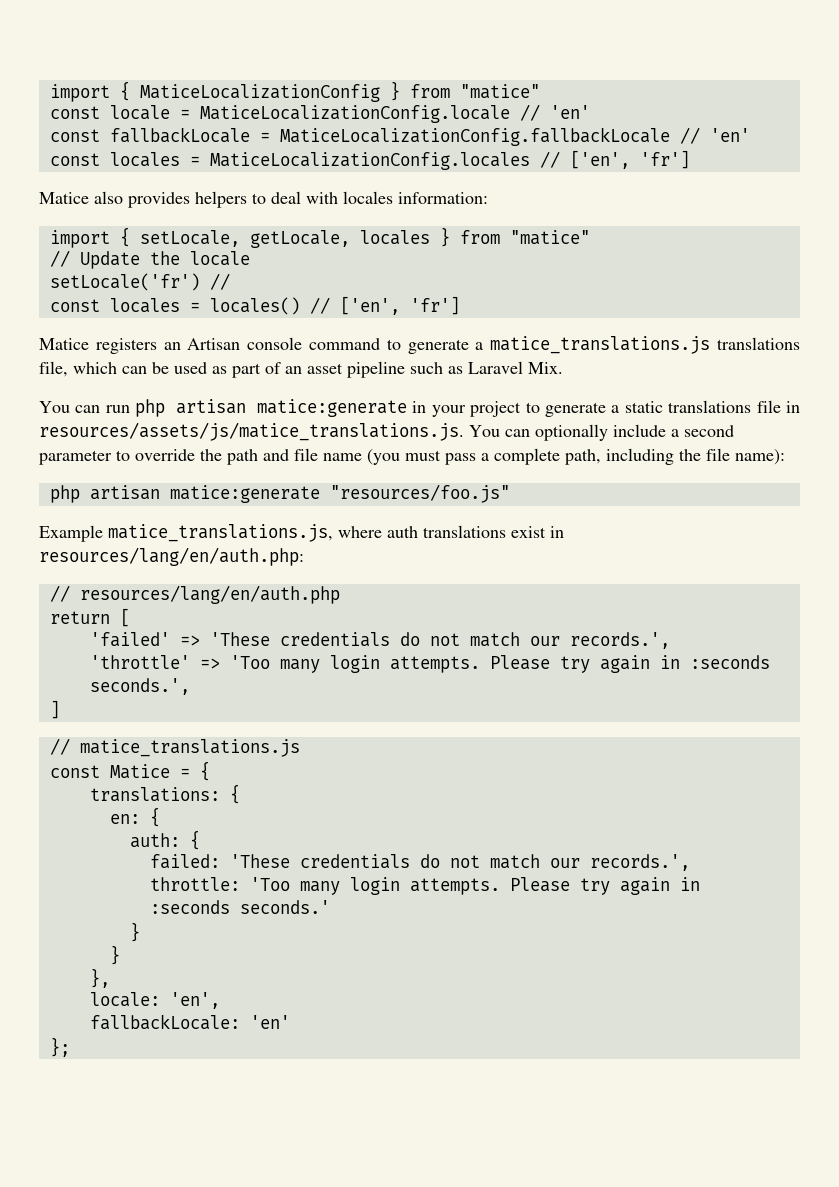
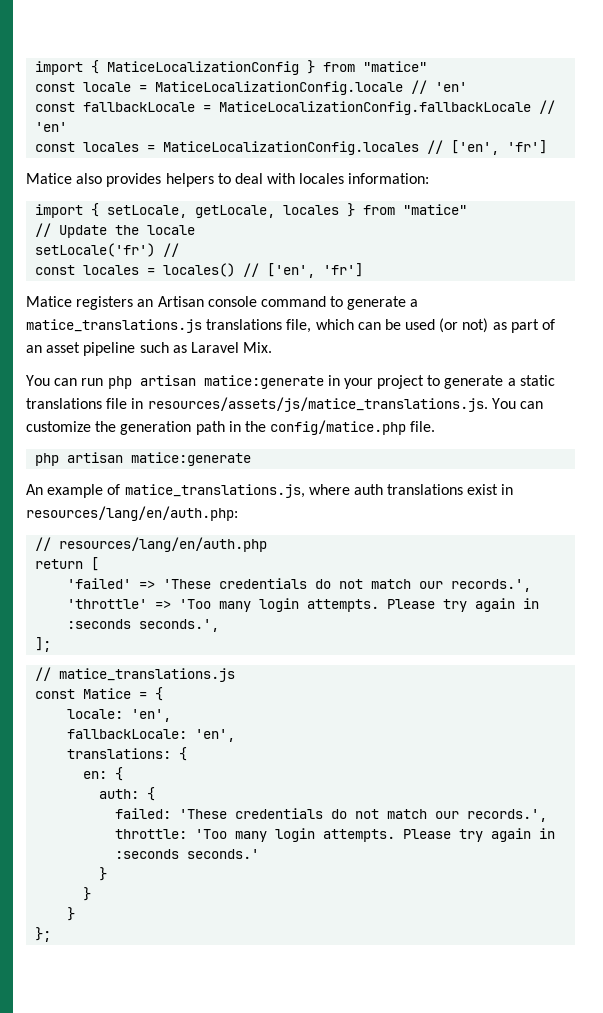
(207, 368) none -> [439,318,489,333] (or not)
[535,424,734,441] [39,448,785,465] [49,484,510,503] [39,525,103,542] optionally include a second parameter to override the path and file name (you must pass a complete path, including the file name): // php artisan matice:generate "resources/foo.js" // Example -> [26,420,436,435] [35,452,252,466] [26,484,121,498] customize the generation path in the config/matice.php file. // php artisan matice:generate // An example of
[49,700,60,719] ] -> [35,637,52,652] ];
(210, 771) none -> [67,709,172,722] [67,729,236,742] // locale: 'en', // fallbackLocale: 'en',
[89,968,110,988] [89,992,220,1009] [89,1014,290,1030] }, // locale: 'en', // fallbackLocale: 'en' -> [67,907,76,921] }

